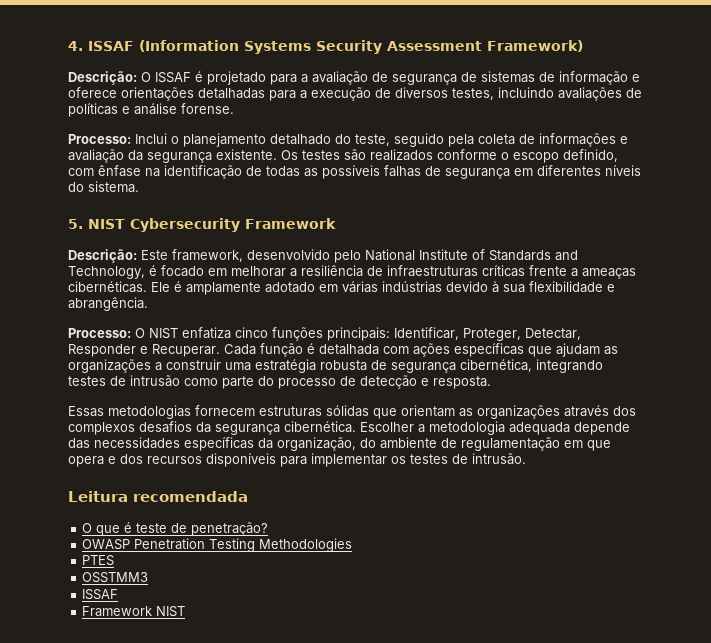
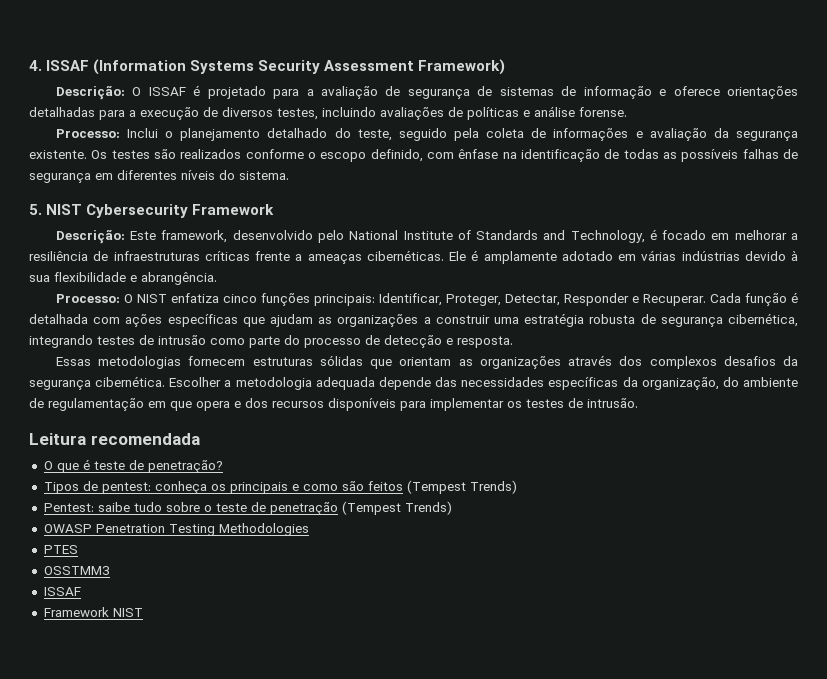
(269, 529) none -> [43,480,517,494] [43,501,452,515] // Tipos de pentest: conheça os principais e como são feitos (Tempest Trends) // Pentest: saibe tudo sobre o teste de penetração (Tempest Trends)

